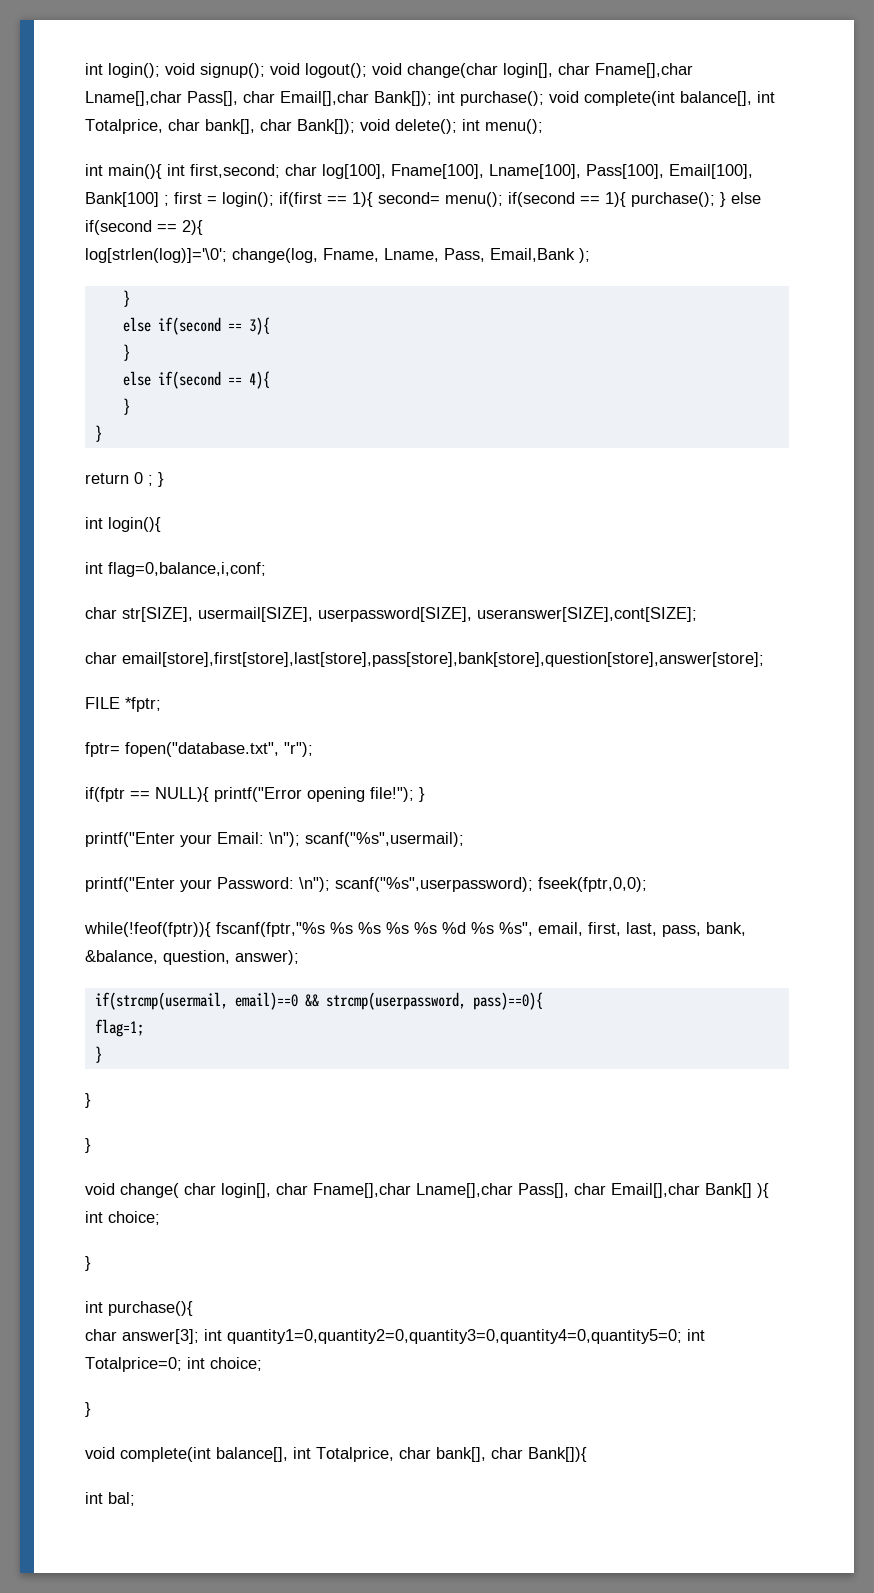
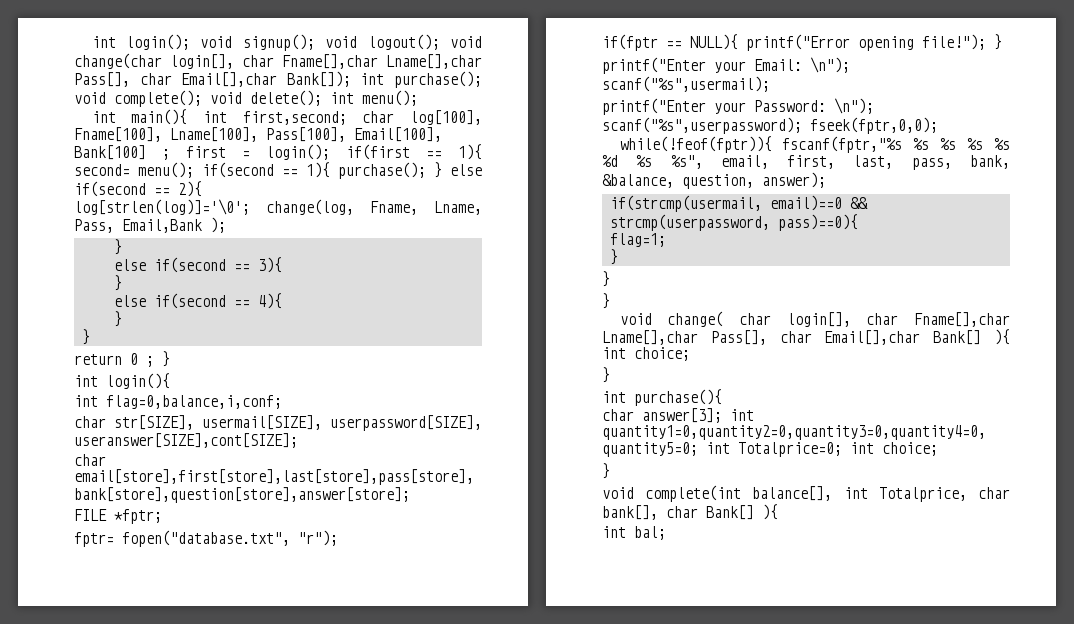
[584,91,775,106] [85,119,355,134] complete(int balance[], int Totalprice, char bank[], char Bank[]); -> [114,90,202,107] complete();
[528,1447,587,1462] Bank[]){ -> [706,504,778,520] Bank[] ){

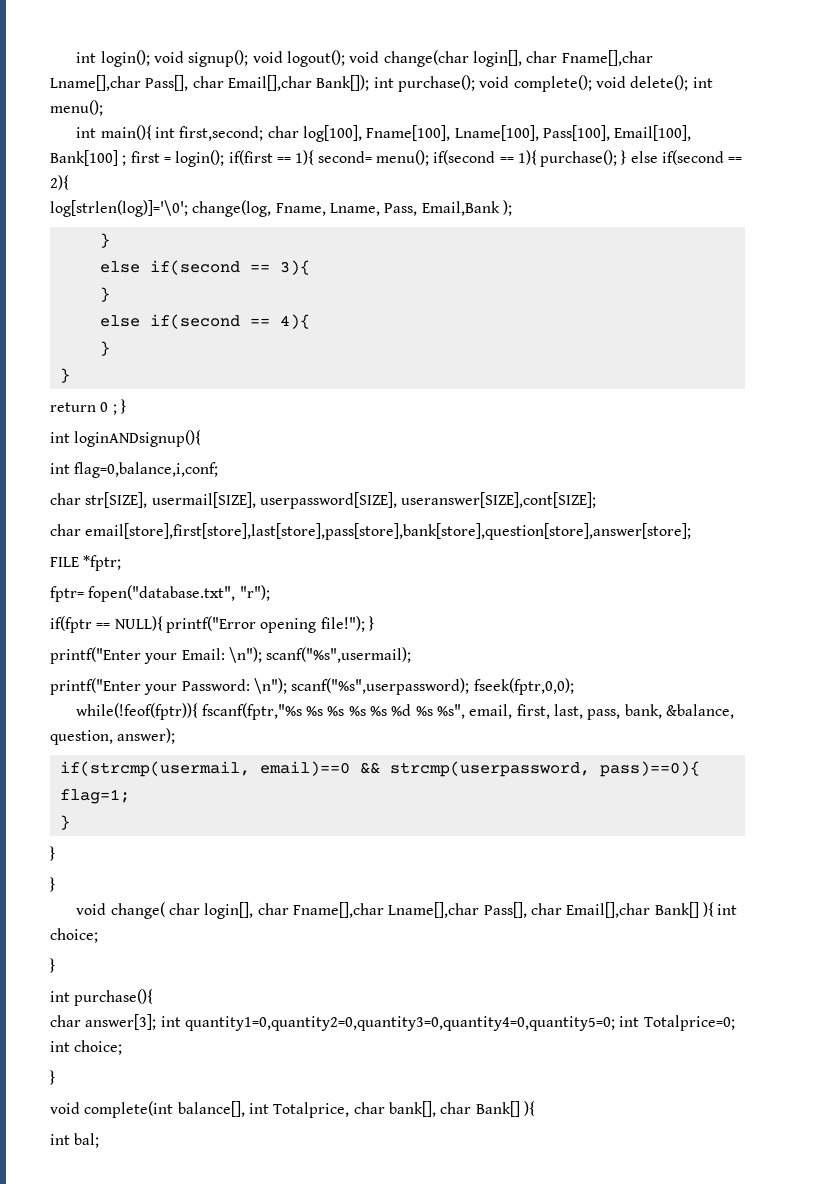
[106,373,170,389] login(){ -> [74,430,202,447] loginANDsignup(){

